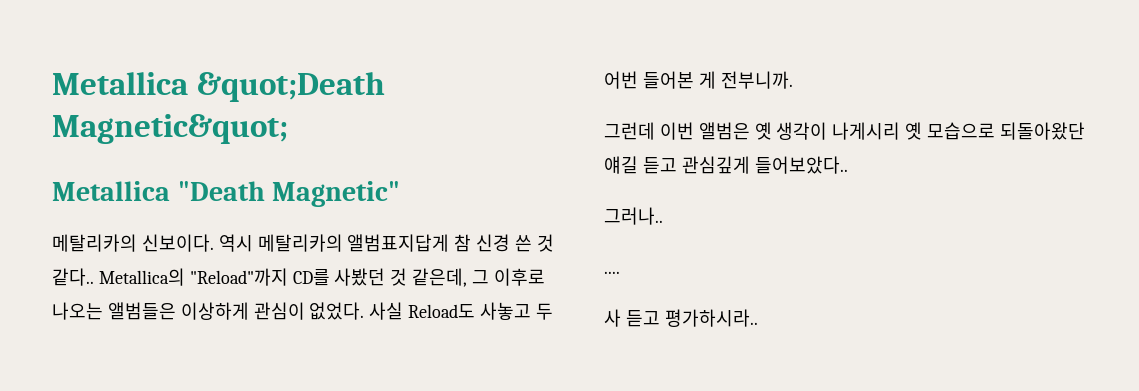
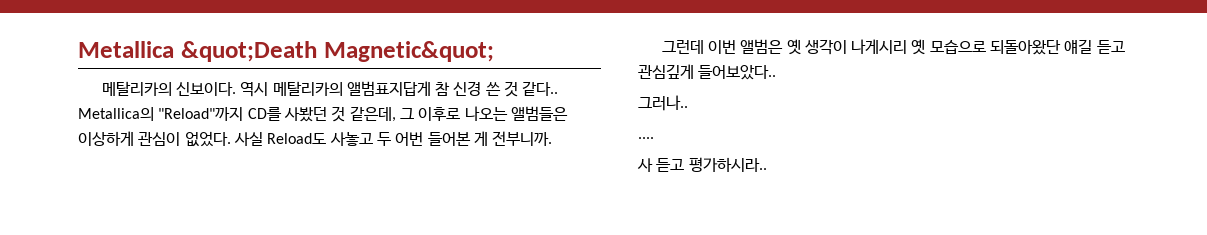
[52,181,401,207] // Metallica "Death Magnetic" -> (494, 51) none

